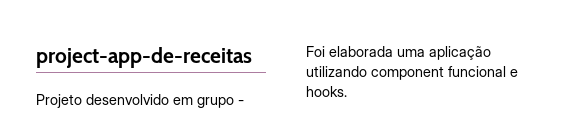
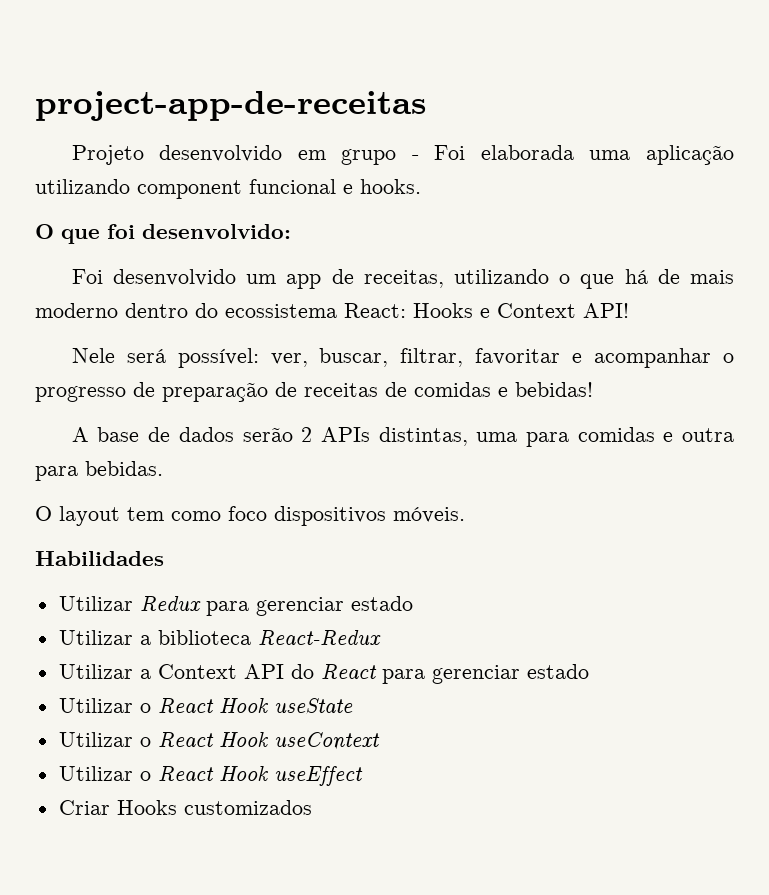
(347, 91) none -> [35,224,291,244] [71,269,735,289] [35,303,629,318] [71,348,734,368] [35,382,593,402] [71,427,734,447] [35,461,163,481] [35,506,465,526] [35,551,164,566] [58,596,413,616] [58,630,381,646] [58,664,589,684] [58,698,353,715] [58,732,380,750] [58,766,363,786] [58,800,312,815] // O que foi desenvolvido: // Foi desenvolvido um app de receitas, utilizando o que há de mais moderno dentro do ecossistema React: Hooks e Context API! // Nele será possível: ver, buscar, filtrar, favoritar e acompanhar o progresso de preparação de receitas de comidas e bebidas! // A base de dados serão 2 APIs distintas, uma para comidas e outra para bebidas. // O layout tem como foco dispositivos móveis. // Habilidades // Utilizar Redux para gerenciar estado // Utilizar a biblioteca React-Redux // Utilizar a Context API do React para gerenciar estado // Utilizar o React Hook useState // Utilizar o React Hook useContext // Utilizar o React Hook useEffect // Criar Hooks customizados

